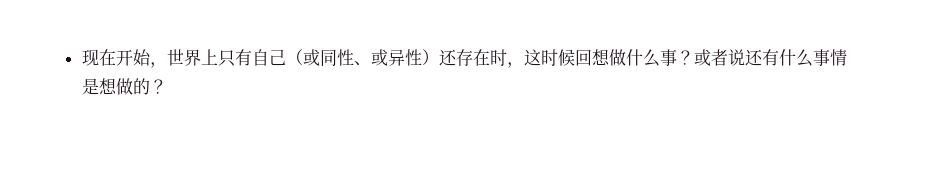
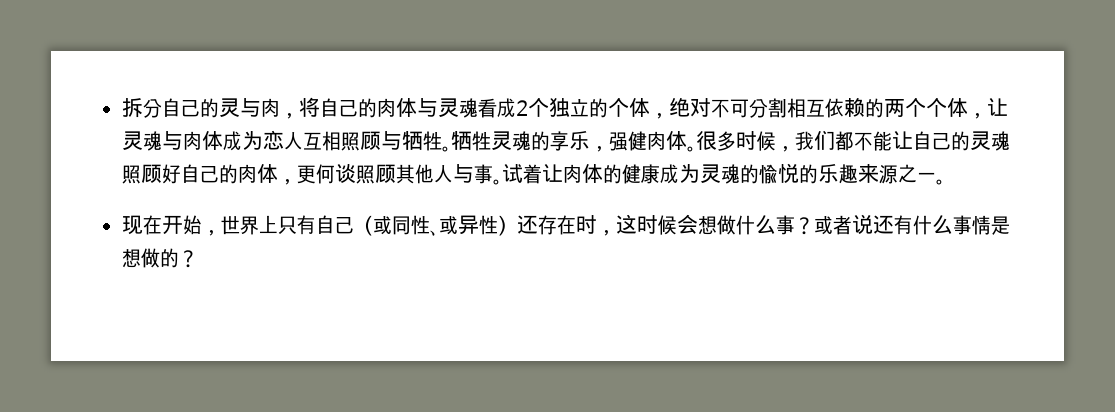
(81, 57) none -> [122,97,1009,119] [122,130,1011,152] [122,163,946,185] 拆分自己的灵与肉，将自己的肉体与灵魂看成2个独立的个体，绝对不可分割相互依赖的两个个体，让灵魂与肉体成为恋人互相照顾与牺牲。牺牲灵魂的享乐，强健肉体。很多时候，我们都不能让自己的灵魂照顾好自己的肉体，更何谈照顾其他人与事。试着让肉体的健康成为灵魂的愉悦的乐趣来源之一。 //
[574,49,592,66] 回 -> [677,214,699,234] 会

